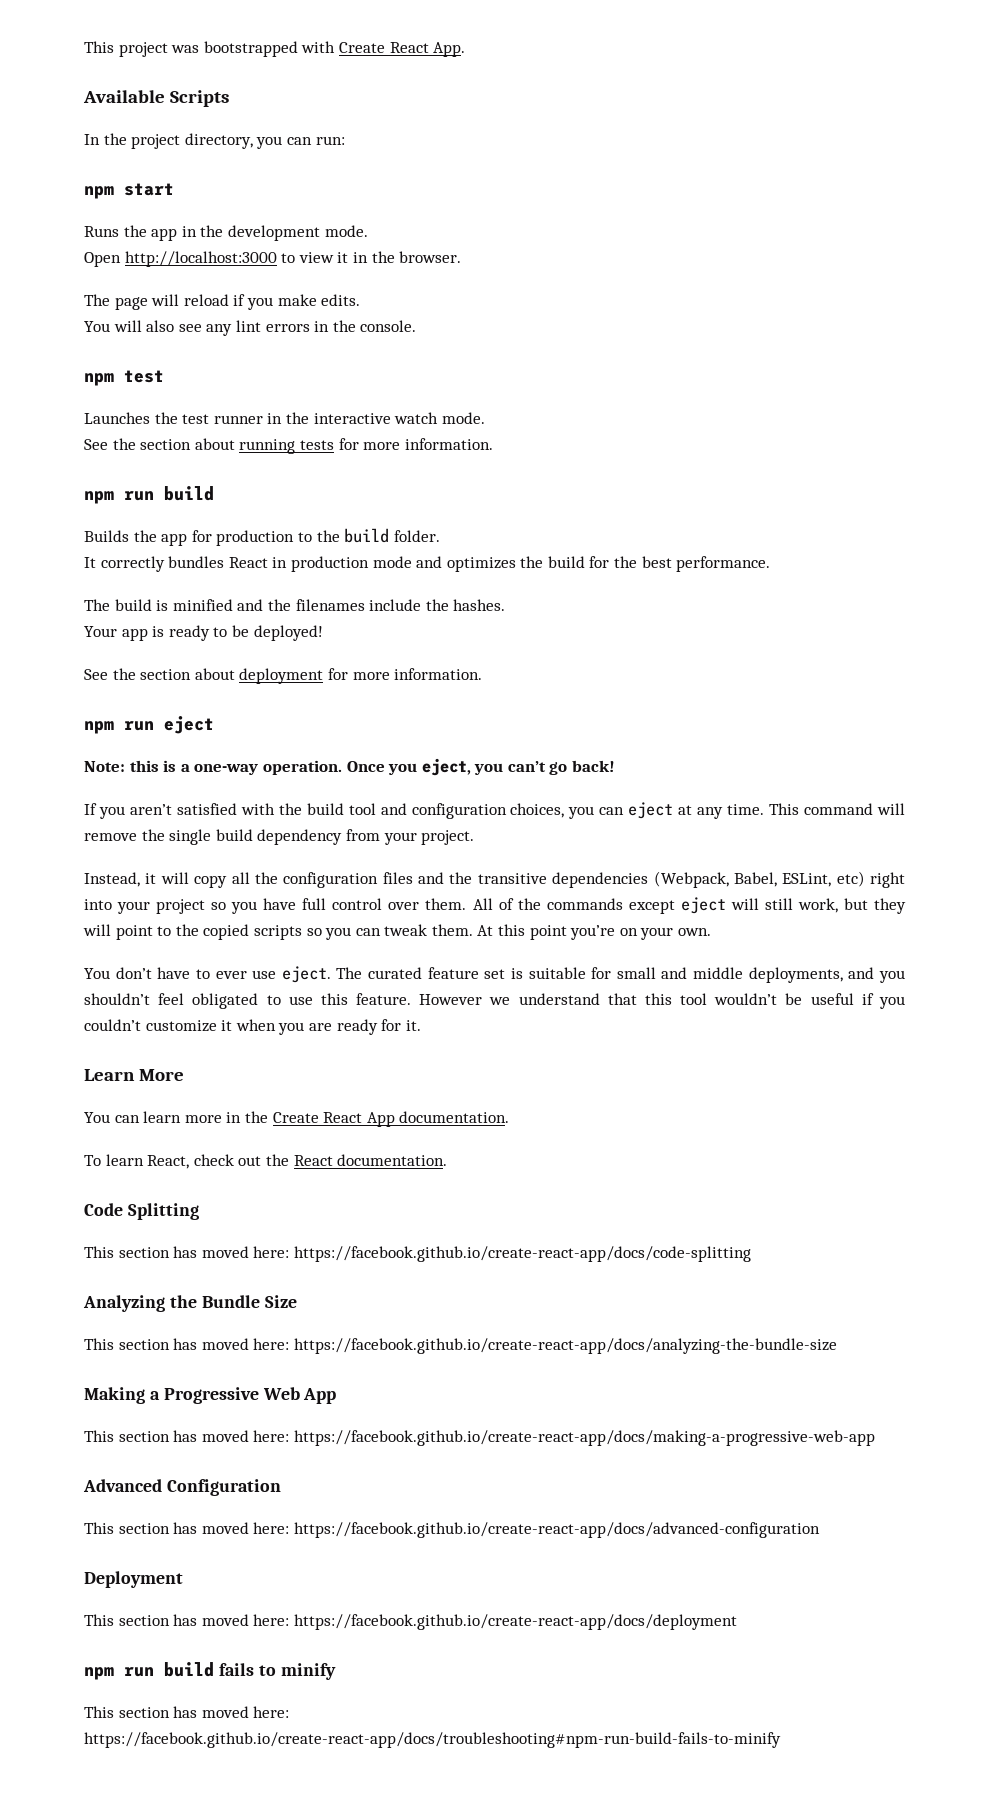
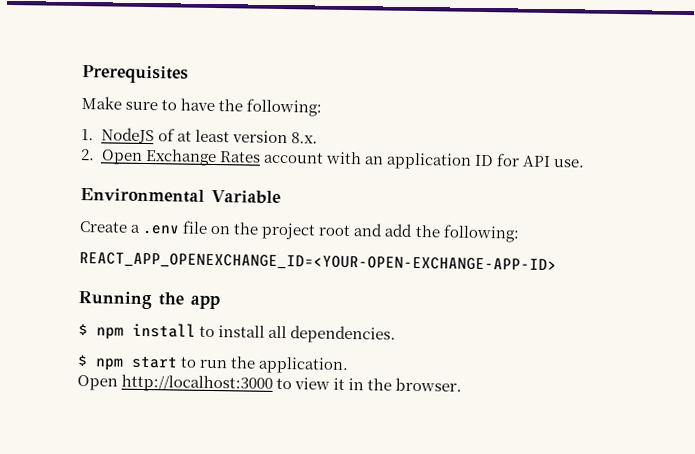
[84,41,466,57] [83,90,229,107] [84,133,345,149] [84,183,174,199] [84,225,368,241] This project was bootstrapped with Create React App. // Available Scripts // In the project directory, you can run: // npm start // Runs the app in the development mode. -> [82,65,189,84] [81,96,323,117] [81,127,318,144] [80,148,586,170] [80,188,281,205] [79,220,520,243] [79,252,557,274] [78,291,220,310] [78,322,397,344] [77,355,350,375] Prerequisites // Make sure to have the following: // 1. NodeJS of at least version 8.x. // 2. Open Exchange Rates account with an application ID for API use. // Environmental Variable // Create a .env file on the project root and add the following: // REACT_APP_OPENEXCHANGE_ID=<YOUR-OPEN-EXCHANGE-APP-ID> // Running the app // $ npm install to install all dependencies. // $ npm start to run the application.
[84,294,361,310] [84,320,417,336] [84,370,164,386] [84,412,485,424] [84,438,493,454] [84,486,214,504] [84,528,440,546] [84,556,771,572] [84,599,506,611] [84,625,323,641] [84,668,483,684] [84,716,214,734] [84,758,616,776] [84,802,905,819] [84,829,475,845] [84,871,905,888] [84,897,906,914] [83,924,712,940] [84,966,906,983] [84,993,905,1009] [84,1019,421,1035] [84,1069,184,1081] [84,1111,510,1127] [84,1154,448,1169] [84,1203,199,1220] [84,1246,751,1262] [83,1295,297,1312] [84,1338,837,1354] [84,1387,337,1404] [84,1430,875,1446] [83,1479,281,1496] [84,1522,820,1538] [84,1571,183,1588] [84,1614,737,1630] [84,1662,336,1680] [84,1706,290,1718] [84,1732,781,1748] // The page will reload if you make edits. // You will also see any lint errors in the console. // npm test // Launches the test runner in the interactive watch mode. // See the section about running tests for more information. // npm run build // Builds the app for production to the build folder. // It correctly bundles React in production mode and optimizes the build for the best performance. // The build is minified and the filenames include the hashes. // Your app is ready to be deployed! // See the section about deployment for more information. // npm run eject // Note: this is a one-way operation. Once you eject, you can’t go back! // If you aren’t satisfied with the build tool and configuration choices, you can eject at any time. This command will remove the single build dependency from your project. // Instead, it will copy all the configuration files and the transitive dependencies (Webpack, Babel, ESLint, etc) right into your project so you have full control over them. All of the commands except eject will still work, but they will point to the copied scripts so you can tweak them. At this point you’re on your own. // You don’t have to ever use eject. The curated feature set is suitable for small and middle deployments, and you shouldn’t feel obligated to use this feature. However we understand that this tool wouldn’t be useful if you couldn’t customize it when you are ready for it. // Learn More // You can learn more in the Create React App documentation. // To learn React, check out the React documentation. // Code Splitting // This section has moved here: https://facebook.github.io/create-react-app/docs/code-splitting // Analyzing the Bundle Size // This section has moved here: https://facebook.github.io/create-react-app/docs/analyzing-the-bundle-size // Making a Progressive Web App // This section has moved here: https://facebook.github.io/create-react-app/docs/making-a-progressive-web-app // Advanced Configuration // This section has moved here: https://facebook.github.io/create-react-app/docs/advanced-configuration // Deployment // This section has moved here: https://facebook.github.io/create-react-app/docs/deployment // npm run build fails to minify // This section has moved here: https://facebook.github.io/create-react-app/docs/troubleshooting#npm-run-build-fails-to-minify -> (463, 384) none

